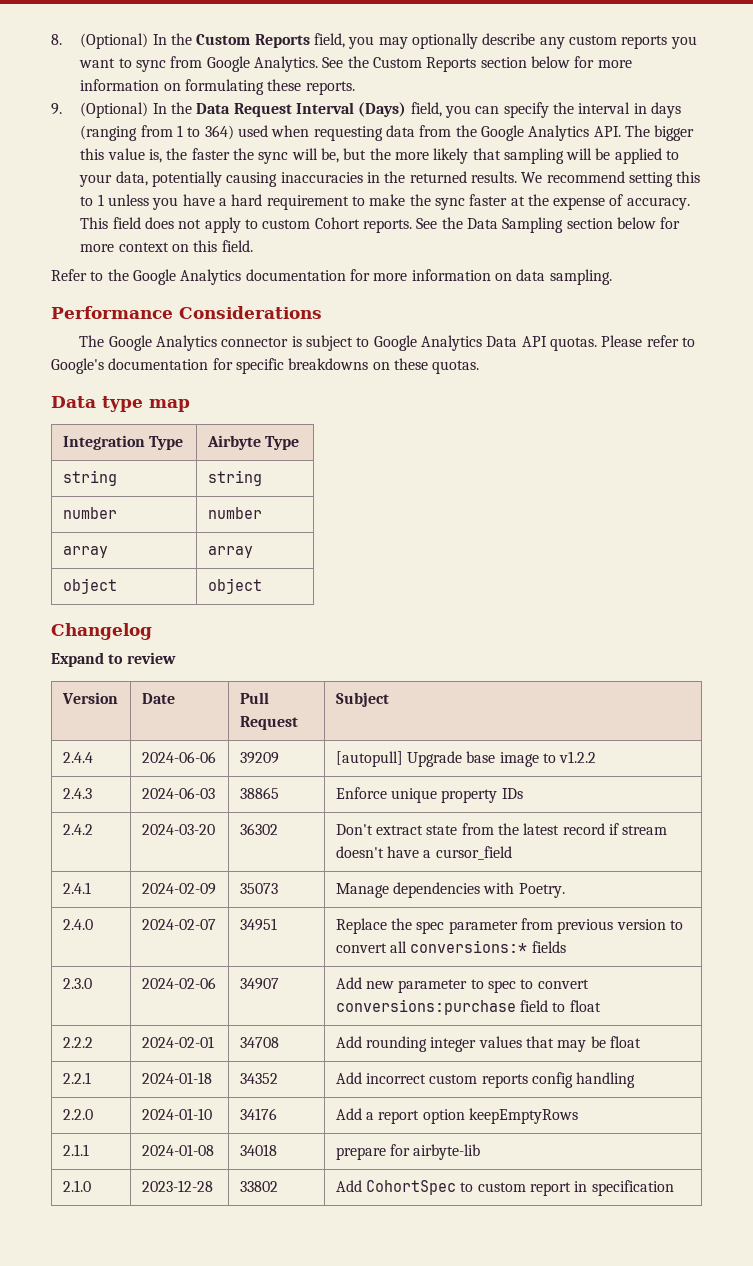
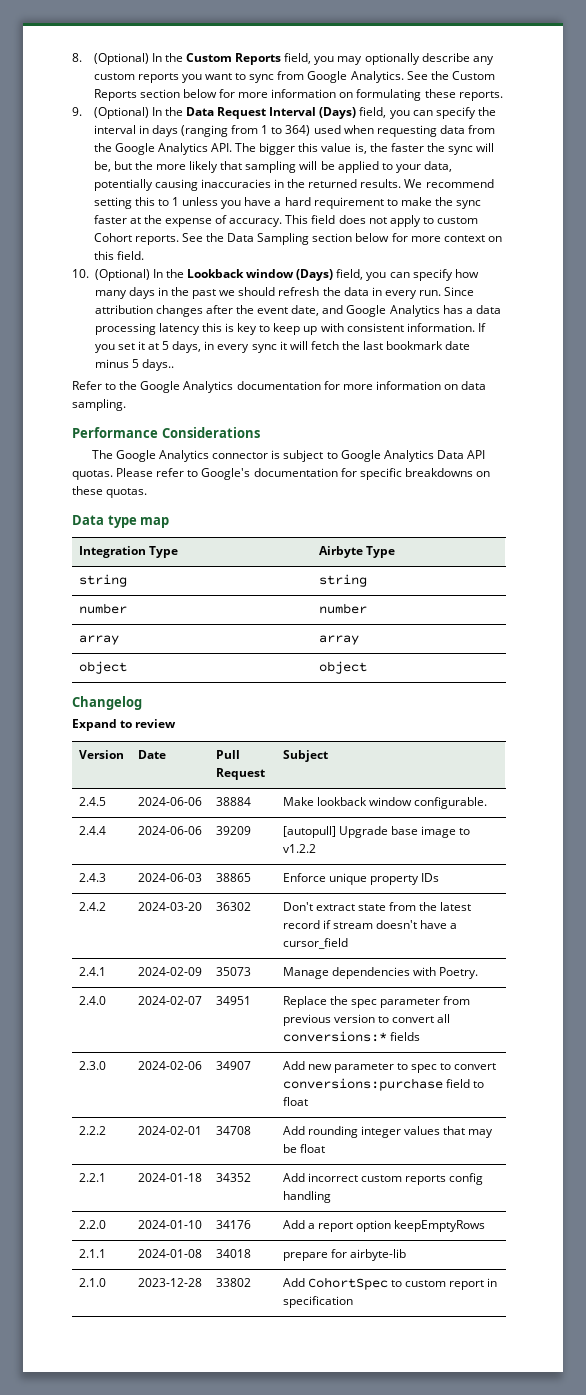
(253, 246) none -> [72,269,479,281] [94,287,475,299] [94,305,501,317] [94,323,486,335] [94,341,471,353] [94,359,174,371] // 10. (Optional) In the Lookback window (Days) field, you can specify how many days in the past we should refresh the data in every run. Since attribution changes after the event date, and Google Analytics has a data processing latency this is key to keep up with consistent information. If you set it at 5 days, in every sync it will fetch the last bookmark date minus 5 days..
(389, 699) none -> [78,797,106,806] [137,797,202,806] [215,797,251,806] [282,797,487,809] // 2.4.5 | 2024-06-06 | 38884 | Make lookback window configurable.

